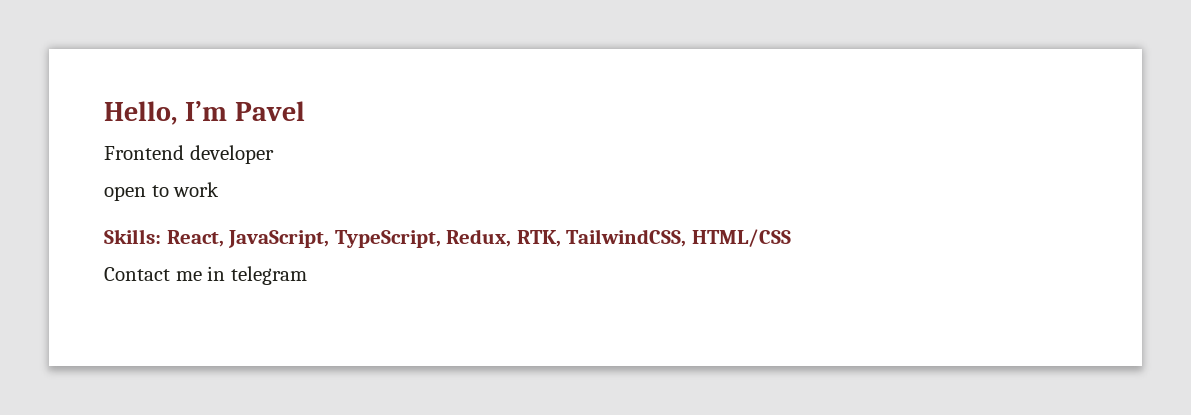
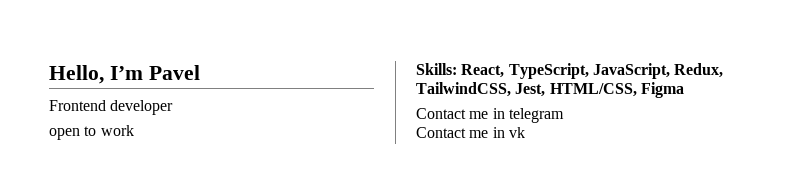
[228,229,791,248] JavaScript, TypeScript, Redux, RTK, TailwindCSS, HTML/CSS -> [508,63,724,79] [416,82,684,98] TypeScript, JavaScript, Redux, TailwindCSS, Jest, HTML/CSS, Figma
(307, 275) none -> [416,127,525,138] // Contact me in vk

